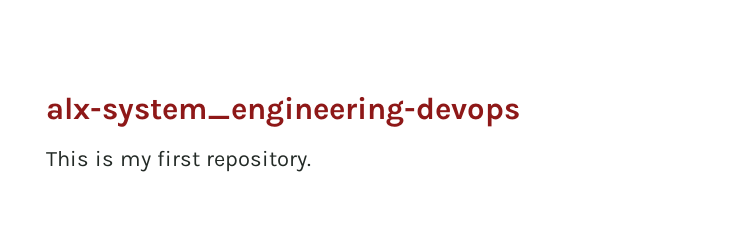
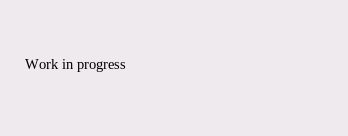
[46,96,520,127] [46,150,311,172] alx-system_engineering-devops // This is my first repository. -> [25,59,126,72] Work in progress

